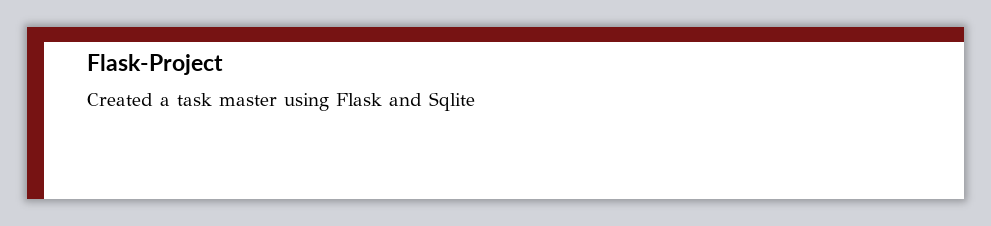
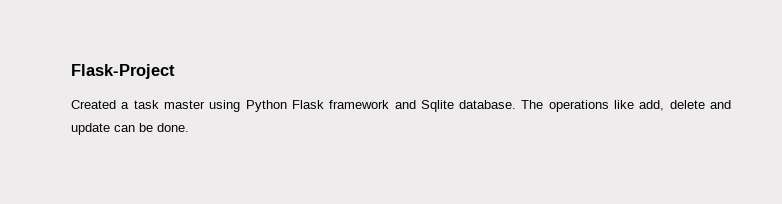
[336,92,475,111] Flask and Sqlite -> [245,100,731,112] [71,123,189,135] Python Flask framework and Sqlite database. The operations like add, delete and update can be done.

